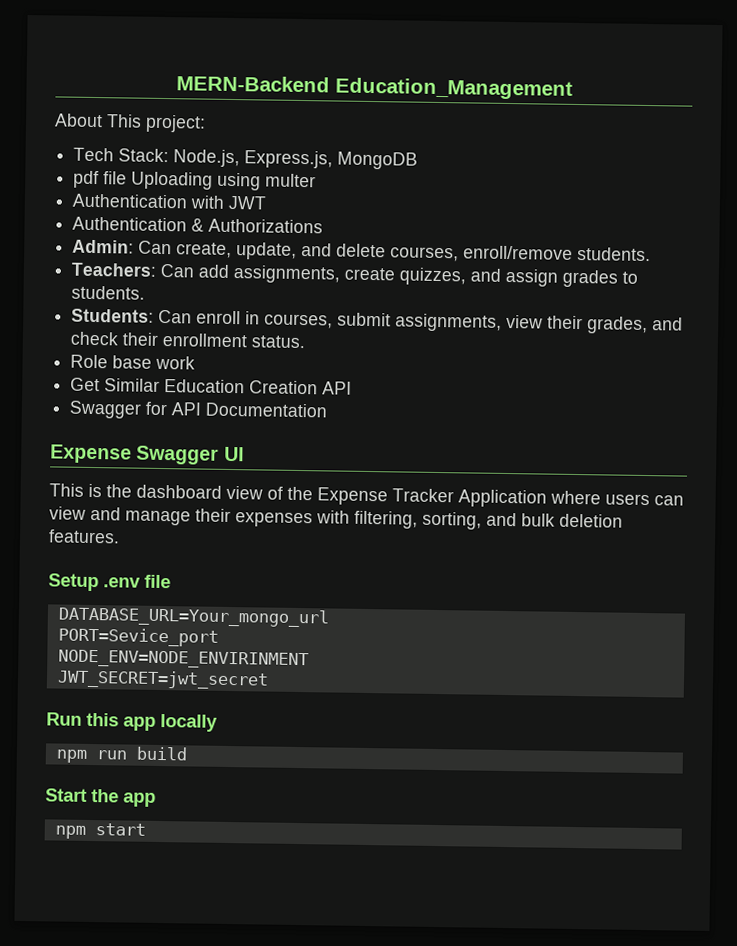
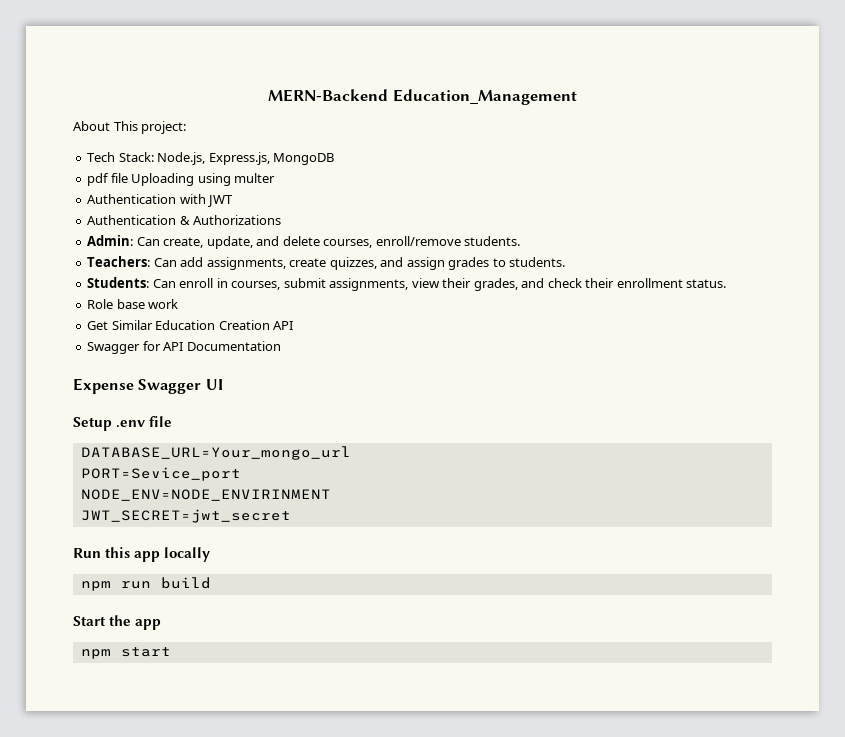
[49,483,684,508] [49,506,623,530] [48,529,120,544] // This is the dashboard view of the Expense Tracker Application where users can view and manage their expenses with filtering, sorting, and bulk deletion features. -> (223, 384) none

